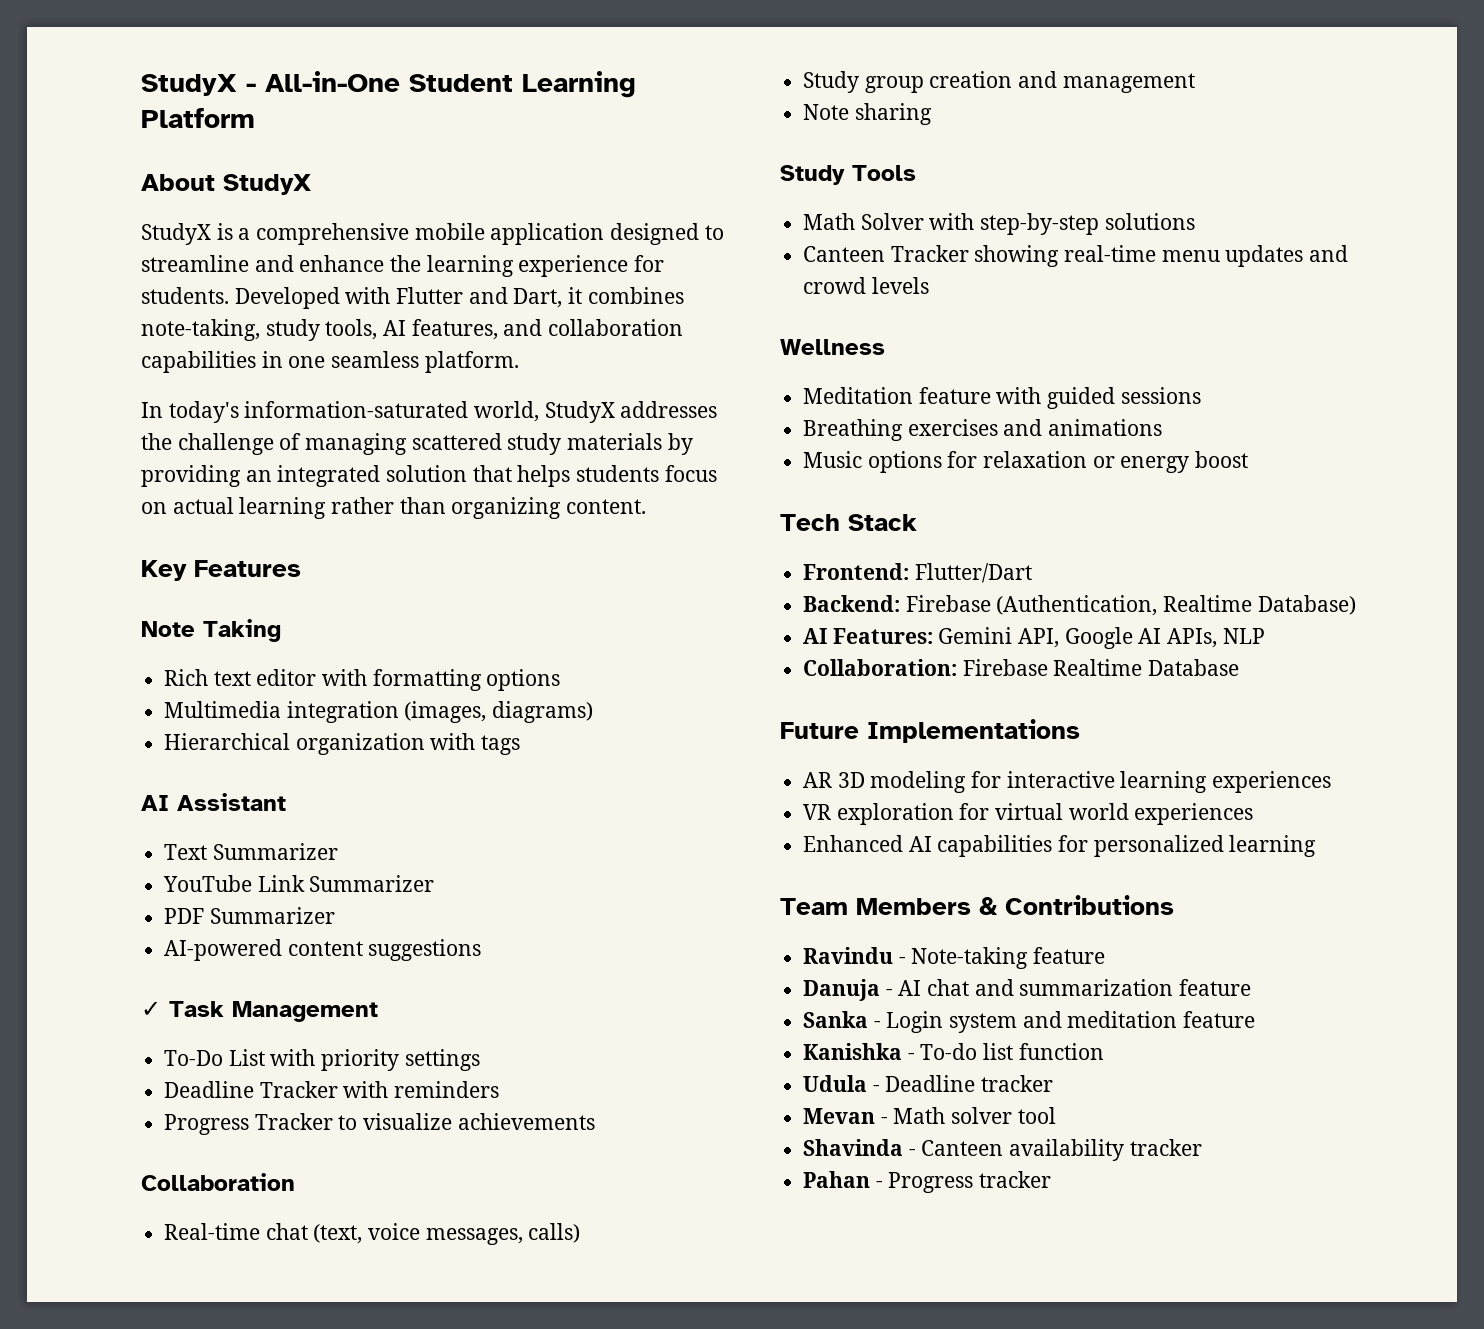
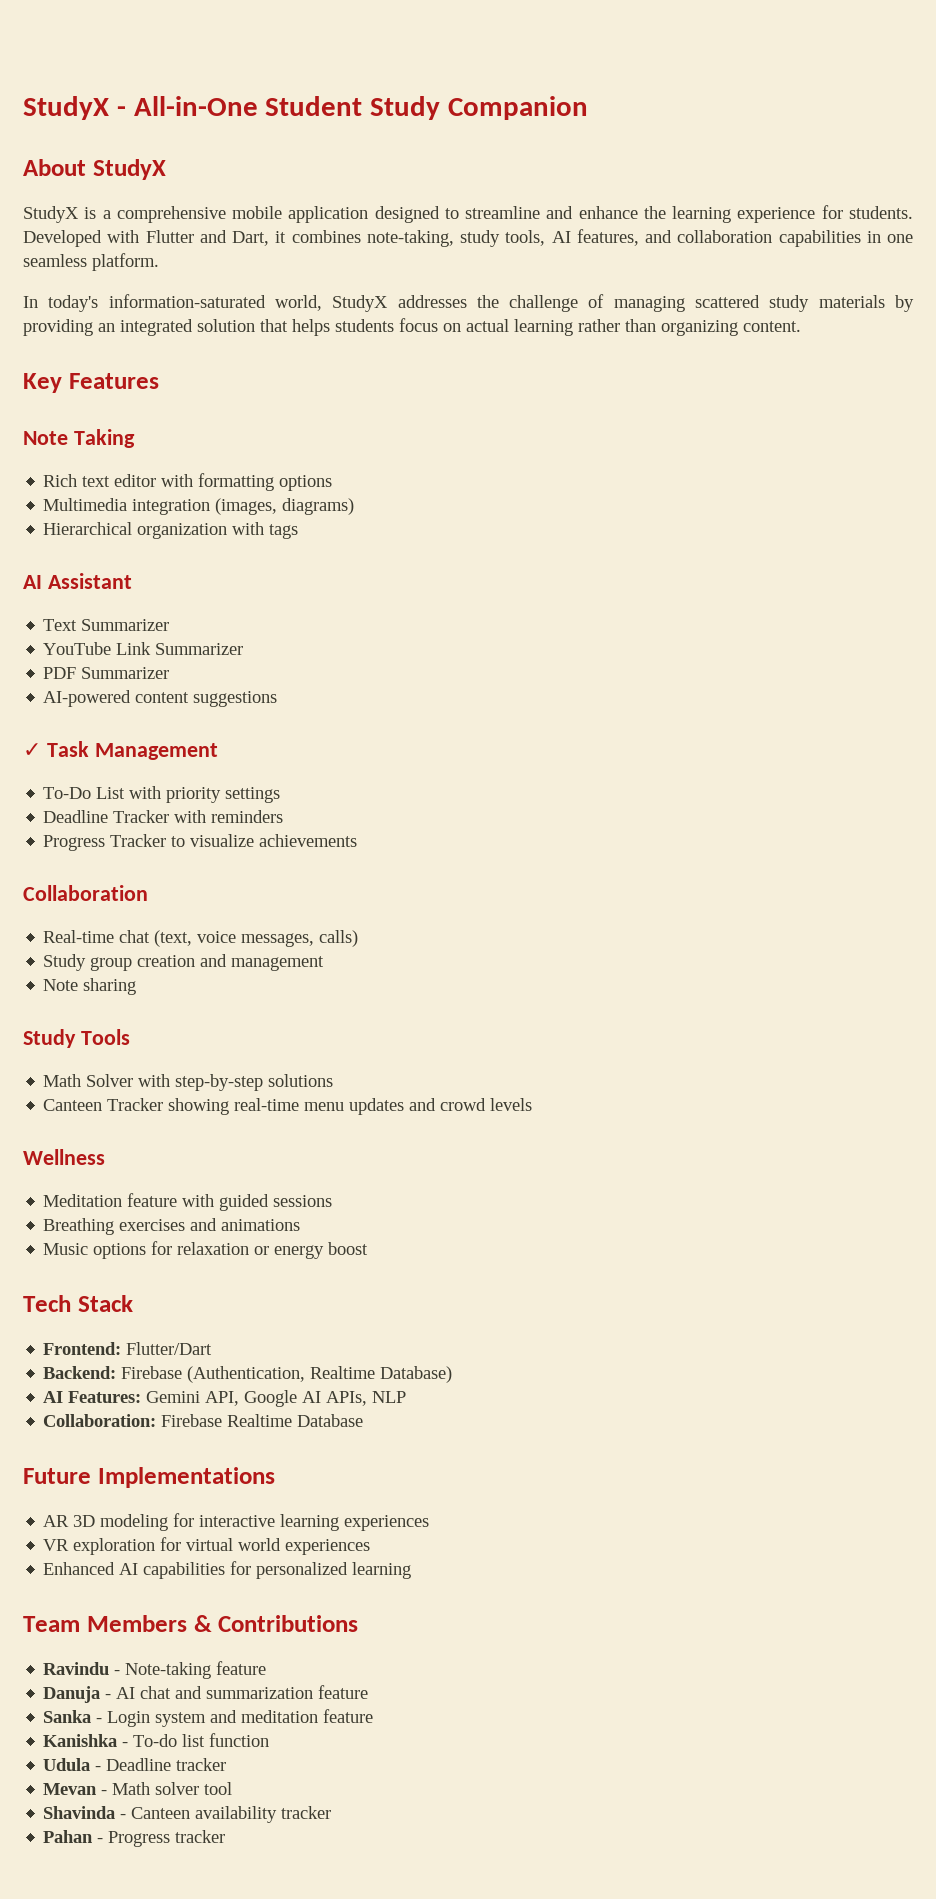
[522,71,636,98] [141,108,255,128] Learning Platform -> [370,96,589,120] Study Companion

